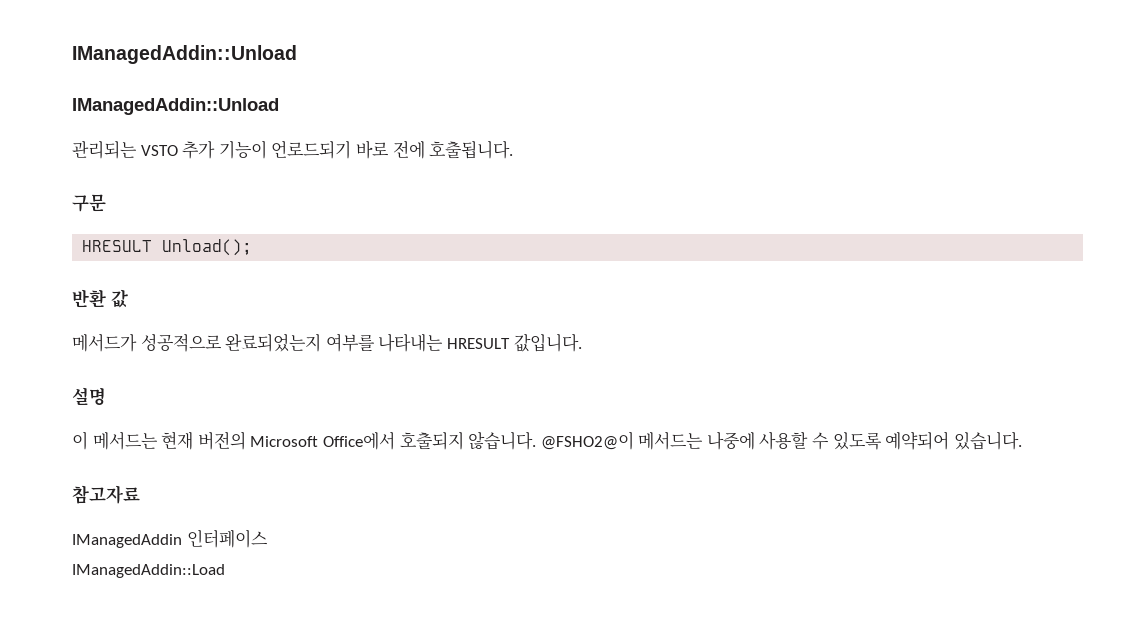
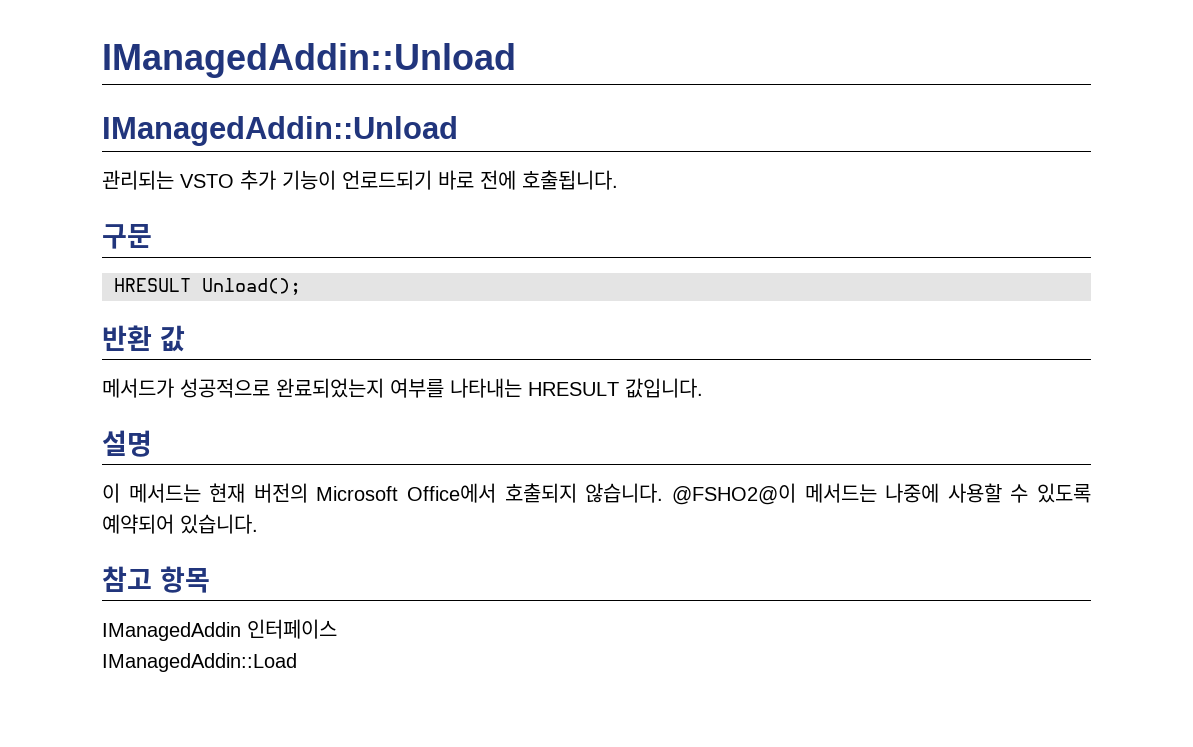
[72,485,140,504] 참고자료 -> [102,566,210,593] 참고 항목

